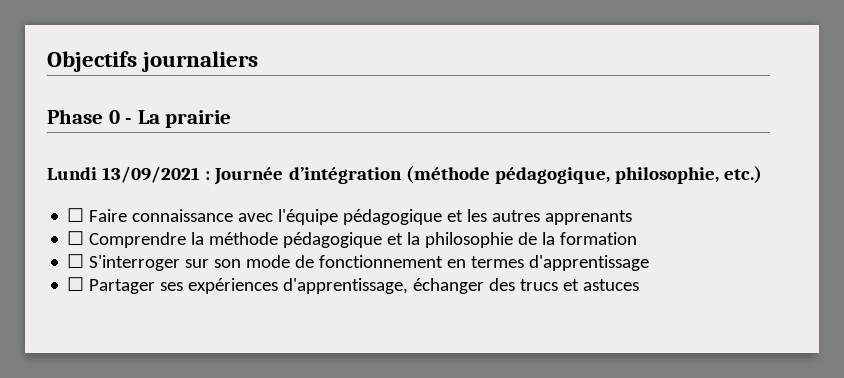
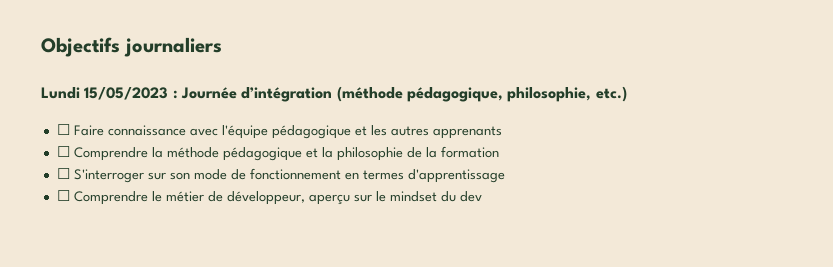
[47,109,232,128] // Phase 0 - La prairie -> (222, 47) none
[102,166,201,183] 13/09/2021 -> [84,87,169,100] 15/05/2023
[89,278,640,294] Partager ses expériences d'apprentissage, échanger des trucs et astuces -> [73,191,482,205] Comprendre le métier de développeur, aperçu sur le mindset du dev

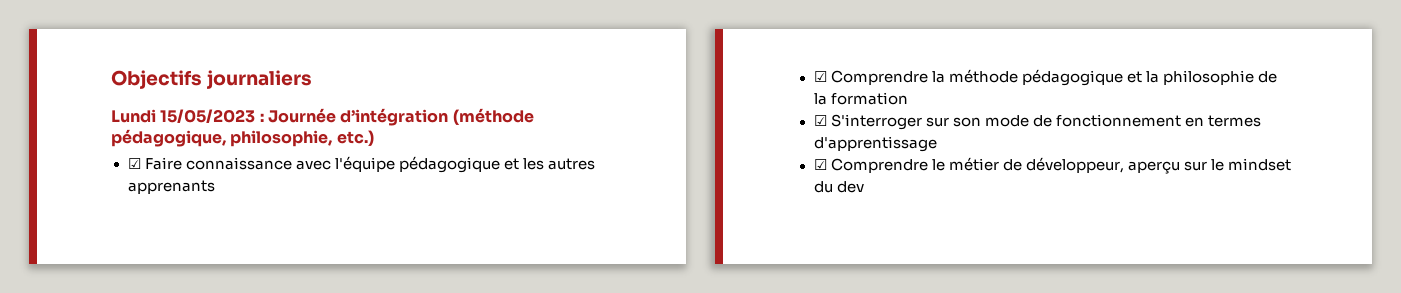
[56,124,70,135] ☐ -> [127,158,141,169] ☑
[56,146,70,157] ☐ -> [813,71,827,82] ☑
[56,168,70,179] ☐ -> [813,115,827,126] ☑
[56,190,70,201] ☐ -> [813,159,827,170] ☑

